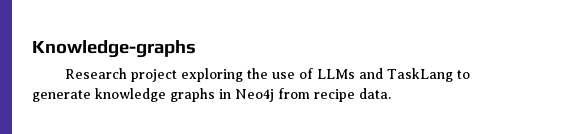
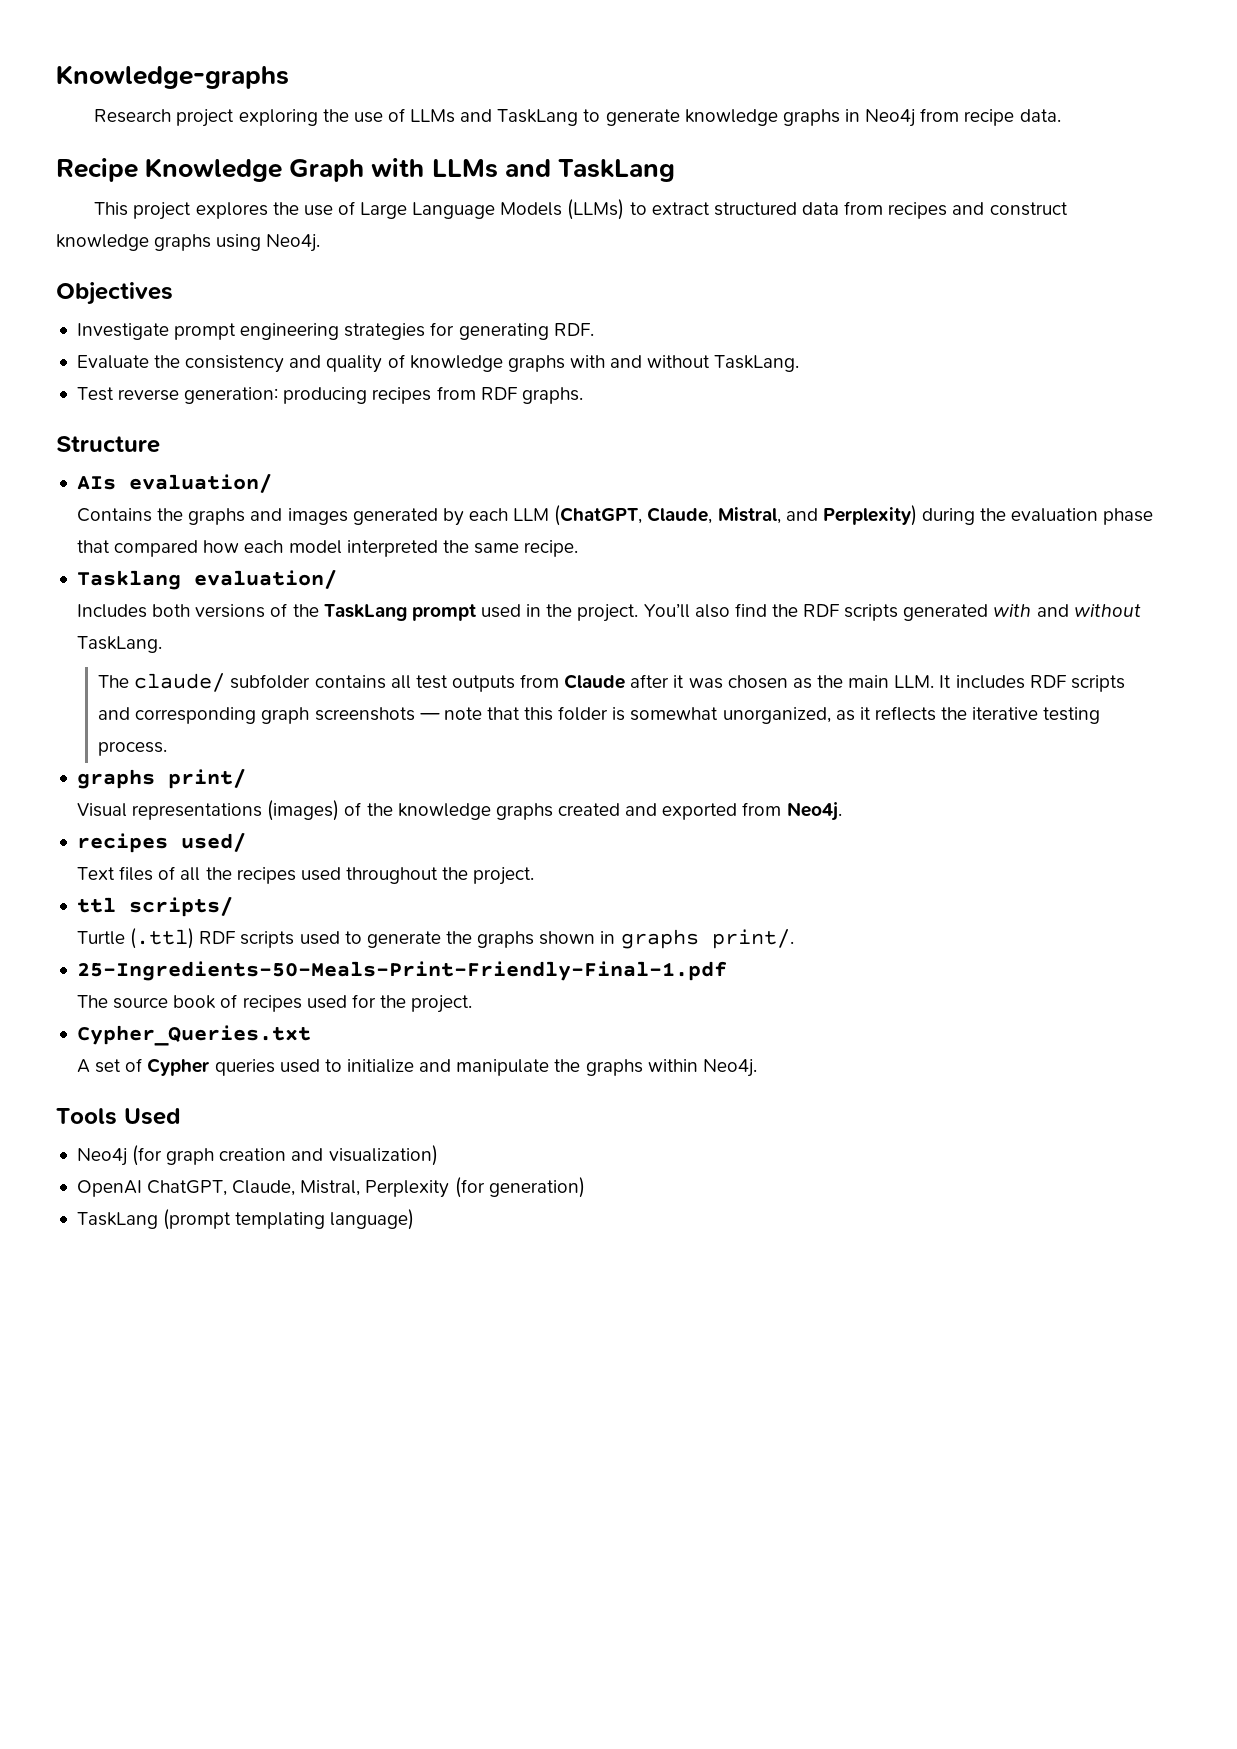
(391, 93) none -> [56,158,675,182] [94,199,1068,220] [56,234,321,252] [56,282,173,305] [76,322,594,340] [76,354,800,373] [76,386,583,404] [56,436,160,453] [76,473,272,493] [77,505,1154,526] [77,540,579,557] [76,569,337,590] [77,603,1141,622] [77,636,163,653] [98,673,1125,692] [98,706,1101,724] [98,741,168,756] [76,768,246,789] [77,800,842,821] [76,832,246,853] [77,866,535,885] [76,896,233,917] [77,928,794,949] [76,961,727,981] [77,994,473,1013] [76,1025,311,1046] [77,1058,757,1077] [56,1108,181,1125] [76,1145,438,1166] [76,1177,585,1198] [76,1209,415,1230] // Recipe Knowledge Graph with LLMs and TaskLang // This project explores the use of Large Language Models (LLMs) to extract structured data from recipes and construct knowledge graphs using Neo4j. // Objectives // Investigate prompt engineering strategies for generating RDF. // Evaluate the consistency and quality of knowledge graphs with and without TaskLang. // Test reverse generation: producing recipes from RDF graphs. // Structure // AIs evaluation/ // Contains the graphs and images generated by each LLM (ChatGPT, Claude, Mistral, and Perplexity) during the evaluation phase that compared how each model interpreted the same recipe. // Tasklang evaluation/ // Includes both versions of the TaskLang prompt used in the project. You’ll also find the RDF scripts generated with and without TaskLang. // The claude/ subfolder contains all test outputs from Claude after it was chosen as the main LLM. It includes RDF scripts and corresponding graph screenshots — note that this folder is somewhat unorganized, as it reflects the iterative testing process. // graphs print/ // Visual representations (images) of the knowledge graphs created and exported from Neo4j. // recipes used/ // Text files of all the recipes used throughout the project. // ttl scripts/ // Turtle (.ttl) RDF scripts used to generate the graphs shown in graphs print/. // 25-Ingredients-50-Meals-Print-Friendly-Final-1.pdf // The source book of recipes used for the project. // Cypher_Queries.txt // A set of Cypher queries used to initialize and manipulate the graphs within Neo4j. // Tools Used // Neo4j (for graph creation and visualization) // OpenAI ChatGPT, Claude, Mistral, Perplexity (for generation) // TaskLang (prompt templating language)

